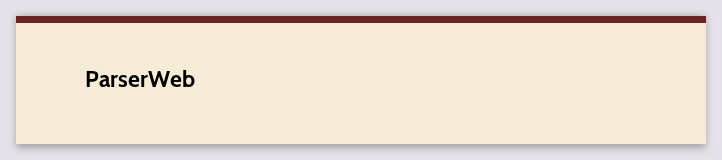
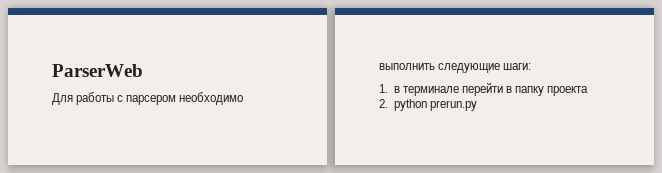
(195, 78) none -> [52,92,244,105] [379,63,532,73] [379,82,589,96] [379,99,477,111] // Для работы с парсером необходимо выполнить следующие шаги: // 1. в терминале перейти в папку проекта // 2. python prerun.py

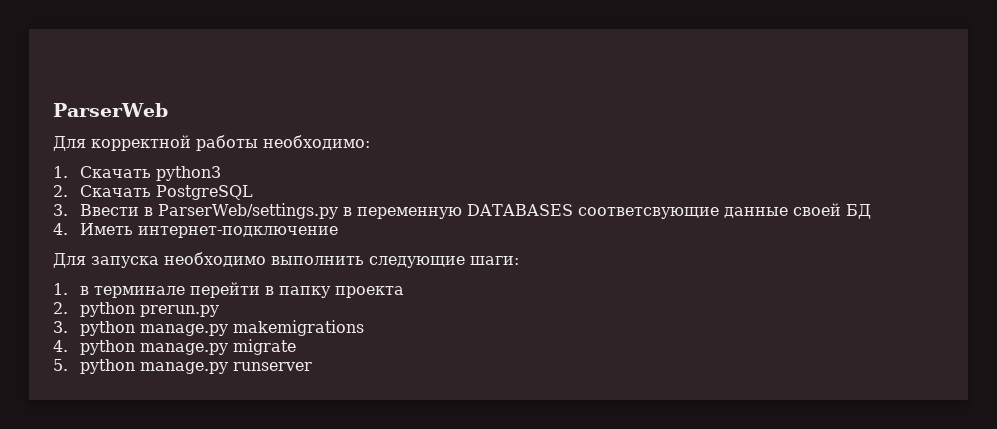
[76,92,177,105] работы с парсером -> [91,135,370,151] [53,166,222,181] [53,185,254,200] [53,203,872,219] [53,223,339,238] [53,253,159,268] корректной работы необходимо: // 1. Скачать python3 // 2. Скачать PostgreSQL // 3. Ввести в ParserWeb/settings.py в переменную DATABASES соответсвующие данные своей БД // 4. Иметь интернет-подключение // Для запуска
(477, 105) none -> [53,320,365,336] [53,339,297,355] [53,359,313,374] // 3. python manage.py makemigrations // 4. python manage.py migrate // 5. python manage.py runserver

